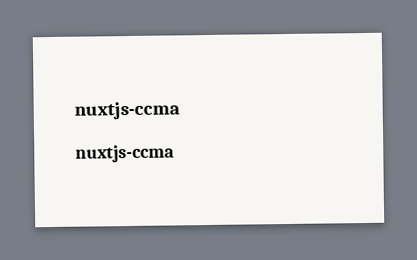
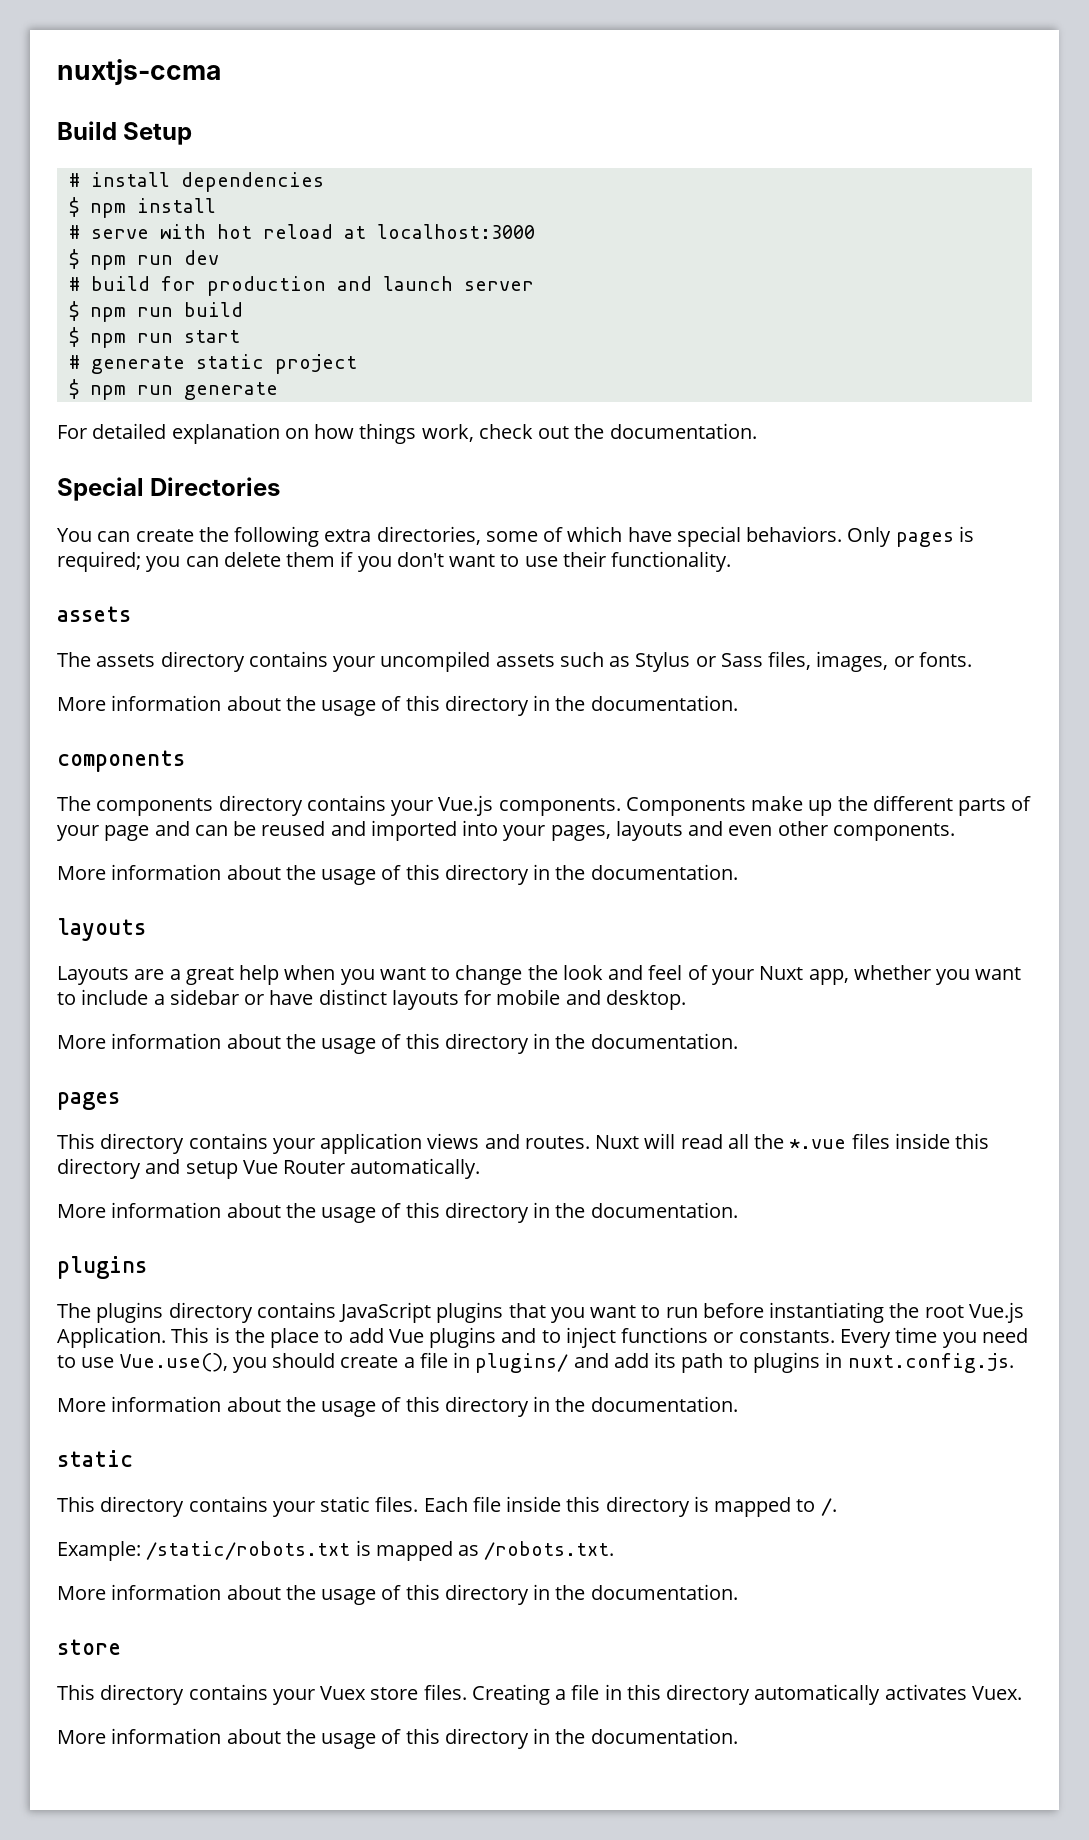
[75,144,175,163] nuxtjs-ccma -> [57,121,193,145] [68,172,324,192] [68,197,216,218] [68,224,535,239] [68,249,219,270] [68,276,534,296] [68,301,243,322] [68,327,240,348] [68,354,357,374] [68,379,278,400] [57,423,757,444] [57,477,281,501] [57,526,974,547] [57,551,732,572] [57,606,131,622] [57,651,972,672] [57,695,738,716] [57,750,185,772] [57,795,1032,816] [57,820,955,841] [57,864,738,885] [57,918,146,941] [57,965,1022,985] [57,989,686,1010] [57,1033,738,1054] [57,1092,120,1110] [57,1133,990,1154] [57,1158,481,1179] [57,1202,738,1223] [57,1256,147,1279] [57,1302,1024,1323] [57,1327,1028,1348] [57,1352,1014,1373] [57,1396,738,1417] [57,1450,133,1467] [57,1496,837,1517] [57,1540,615,1561] [57,1584,738,1605] [57,1639,121,1655] [57,1684,1022,1705] [57,1728,738,1749] Build Setup // # install dependencies // $ npm install // # serve with hot reload at localhost:3000 // $ npm run dev // # build for production and launch server // $ npm run build // $ npm run start // # generate static project // $ npm run generate // For detailed explanation on how things work, check out the documentation. // Special Directories // You can create the following extra directories, some of which have special behaviors. Only pages is required; you can delete them if you don't want to use their functionality. // assets // The assets directory contains your uncompiled assets such as Stylus or Sass files, images, or fonts. // More information about the usage of this directory in the documentation. // components // The components directory contains your Vue.js components. Components make up the different parts of your page and can be reused and imported into your pages, layouts and even other components. // More information about the usage of this directory in the documentation. // layouts // Layouts are a great help when you want to change the look and feel of your Nuxt app, whether you want to include a sidebar or have distinct layouts for mobile and desktop. // More information about the usage of this directory in the documentation. // pages // This directory contains your application views and routes. Nuxt will read all the *.vue files inside this directory and setup Vue Router automatically. // More information about the usage of this directory in the documentation. // plugins // The plugins directory contains JavaScript plugins that you want to run before instantiating the root Vue.js Application. This is the place to add Vue plugins and to inject functions or constants. Every time you need to use Vue.use(), you should create a file in plugins/ and add its path to plugins in nuxt.config.js. // More information about the usage of this directory in the documentation. // static // This directory contains your static files. Each file inside this directory is mapped to /. // Example: /static/robots.txt is mapped as /robots.txt. // More information about the usage of this directory in the documentation. // store // This directory contains your Vuex store files. Creating a file in this directory automatically activates Vuex. // More information about the usage of this directory in the documentation.

